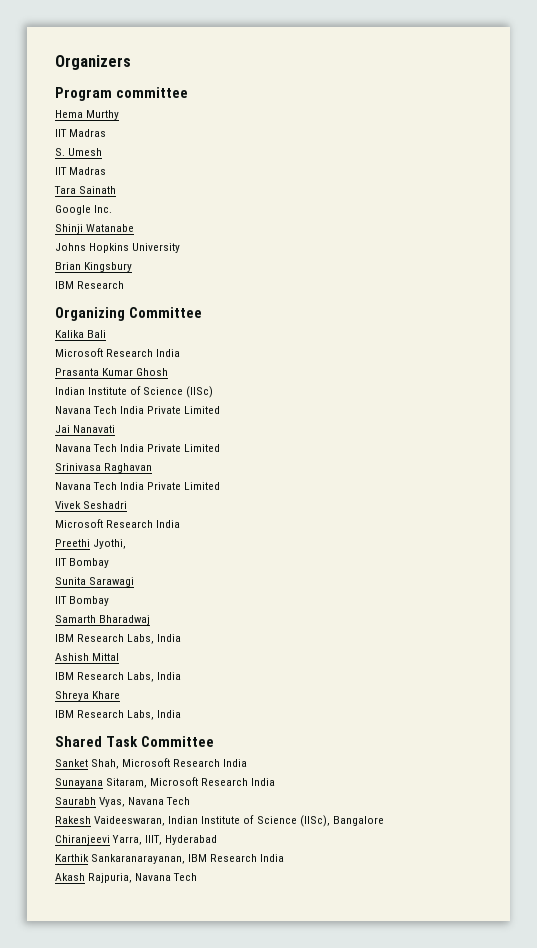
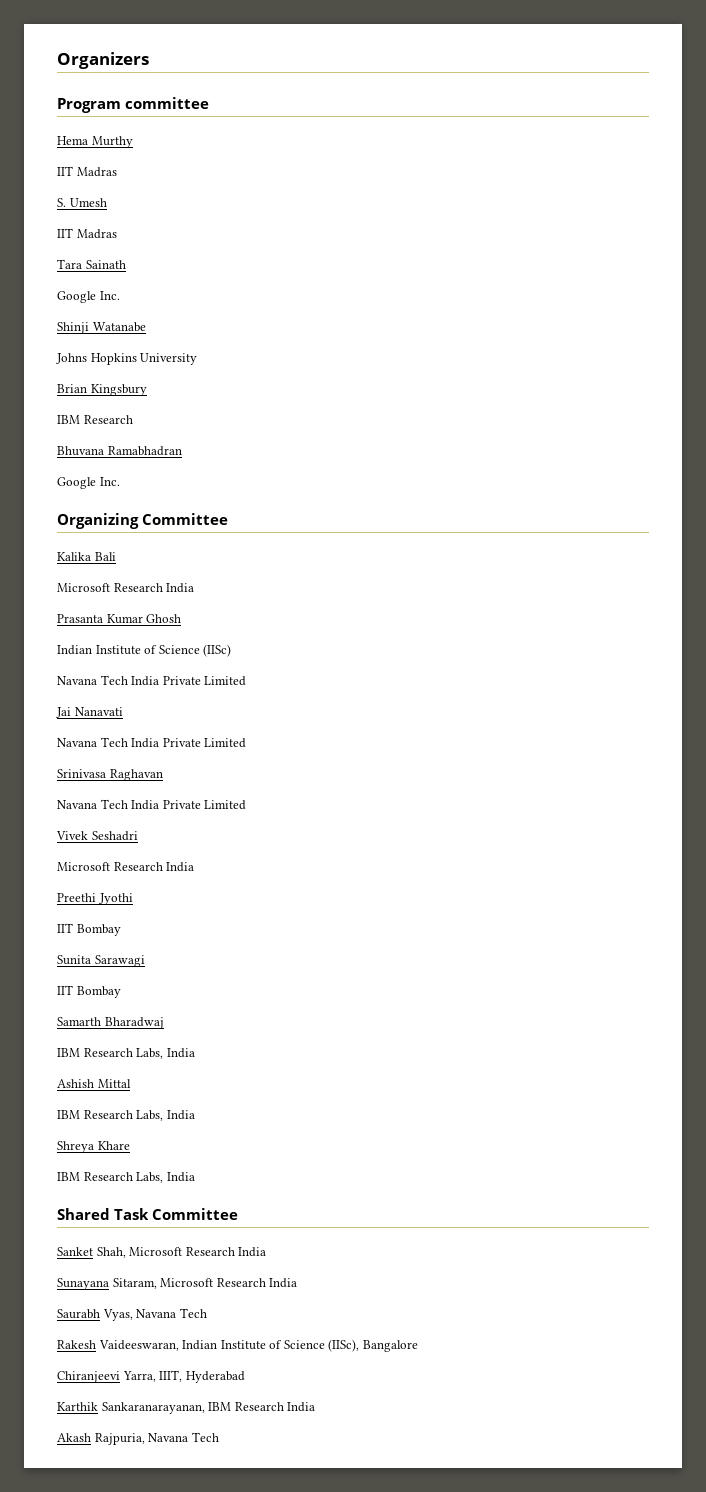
(125, 285) none -> [57,446,182,456] [57,477,120,489] // Bhuvana Ramabhadran // Google Inc.
[93,539,127,549] Jyothi, -> [98,893,133,905] Jyothi

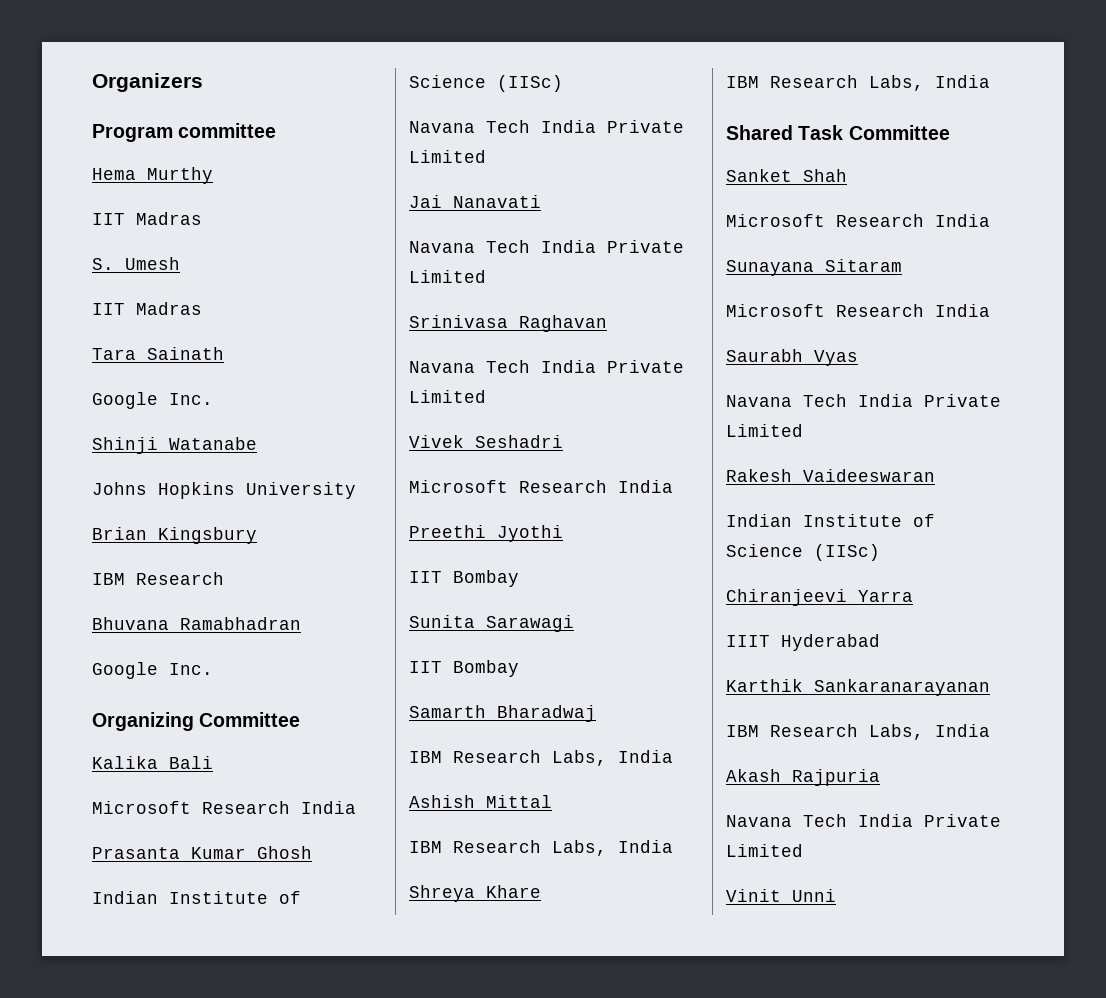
[96,1247,126,1258] Shah, -> [803,169,847,182] Shah //
[112,1278,157,1289] Sitaram, -> [825,259,902,272] Sitaram //
[102,1308,207,1321] Vyas, Navana Tech -> [814,350,858,366] [726,394,1001,407] [726,424,803,437] Vyas // Navana Tech India Private Limited
[98,1339,418,1352] Vaideeswaran, Indian Institute of Science (IISc), Bangalore -> [803,469,935,482] [726,514,935,527] [726,544,880,561] Vaideeswaran // Indian Institute of Science (IISc)
[122,1370,183,1382] Yarra, IIIT, -> [858,590,913,602] [726,635,770,647] Yarra // IIIT
[101,1402,284,1414] Sankaranarayanan, IBM Research -> [814,679,990,696] [726,724,924,740] Sankaranarayanan // IBM Research Labs,
[94,1432,219,1445] Rajpuria, Navana Tech -> [792,769,880,786] [726,814,1001,827] [726,844,803,857] [726,889,836,902] Rajpuria // Navana Tech India Private Limited // Vinit Unni

